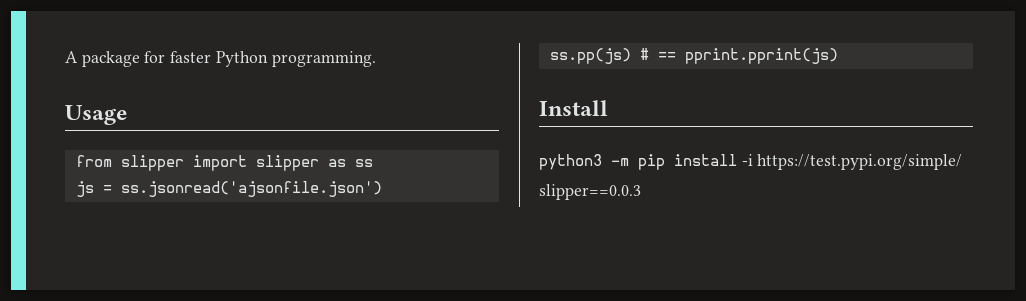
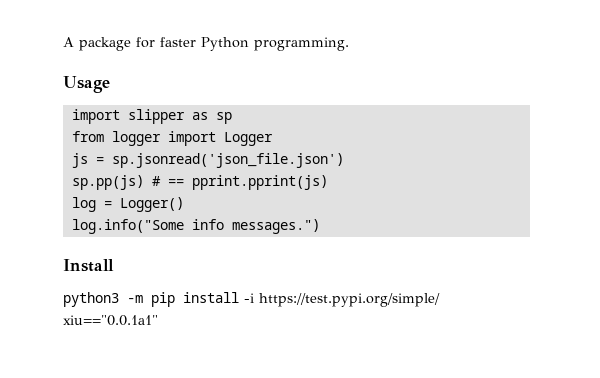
[75,155,184,171] from slipper -> (110, 84) none
[354,159,373,167] ss -> [215,112,232,124] [71,131,273,146] sp // from logger import Logger
[120,181,382,197] [549,48,631,64] ss.jsonread('ajsonfile.json') // ss.pp(js) -> [111,153,344,168] [71,175,144,190] sp.jsonread('json_file.json') // sp.pp(js)
(838, 56) none -> [71,197,184,212] [71,219,320,234] // log = Logger() // log.info("Some info messages.")
[539,184,641,200] slipper==0.0.3 -> [63,315,158,326] xiu=="0.0.1a1"

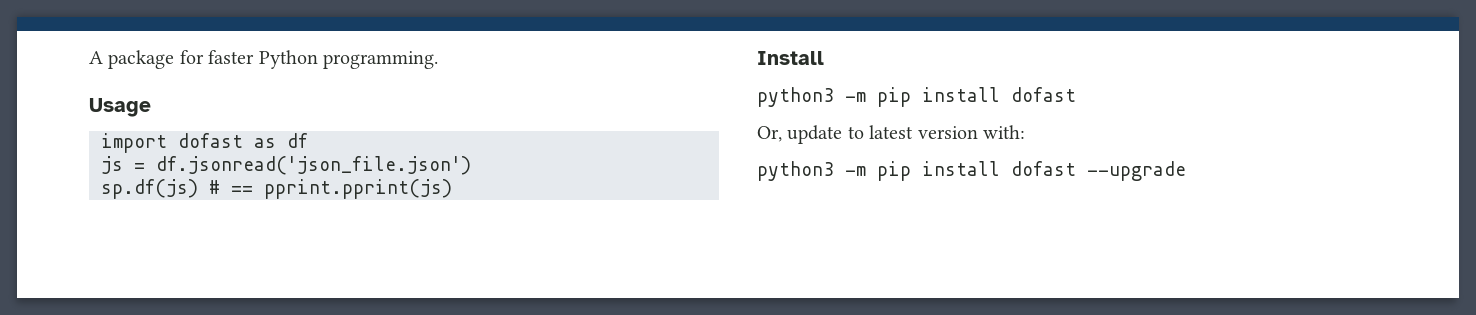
[127,109,232,124] [71,131,273,146] slipper as sp // from logger import Logger -> [178,133,308,148] dofast as df
[111,153,344,168] [71,175,144,190] sp.jsonread('json_file.json') // sp.pp(js) -> [156,156,471,175] [101,179,198,199] df.jsonread('json_file.json') // sp.df(js)
[71,197,184,212] [71,219,320,234] // log = Logger() // log.info("Some info messages.") -> (452, 189) none
[244,293,440,307] [63,315,158,326] -i https://test.pypi.org/simple/ xiu=="0.0.1a1" -> [1011,87,1076,102] [757,125,1025,144] [757,161,1186,181] dofast // Or, update to latest version with: // python3 -m pip install dofast --upgrade

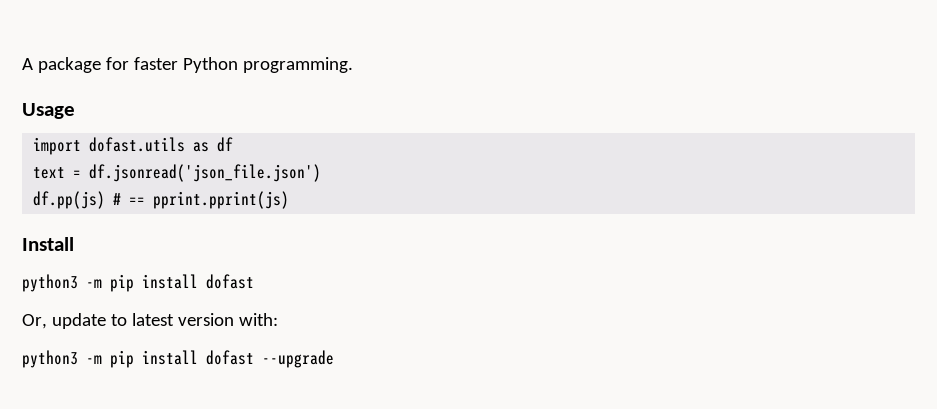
[178,133,243,148] dofast -> [89,137,186,152] dofast.utils
[101,156,123,174] js -> [33,167,66,179] text
[101,179,198,199] sp.df(js) -> [33,191,106,209] df.pp(js)

